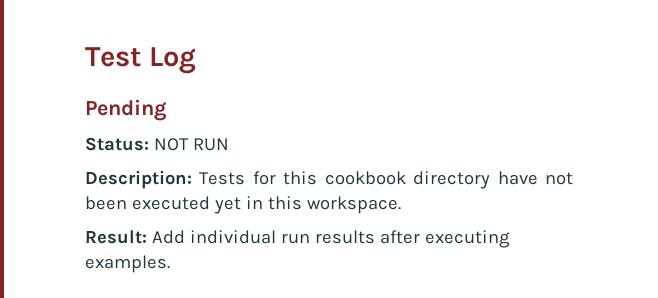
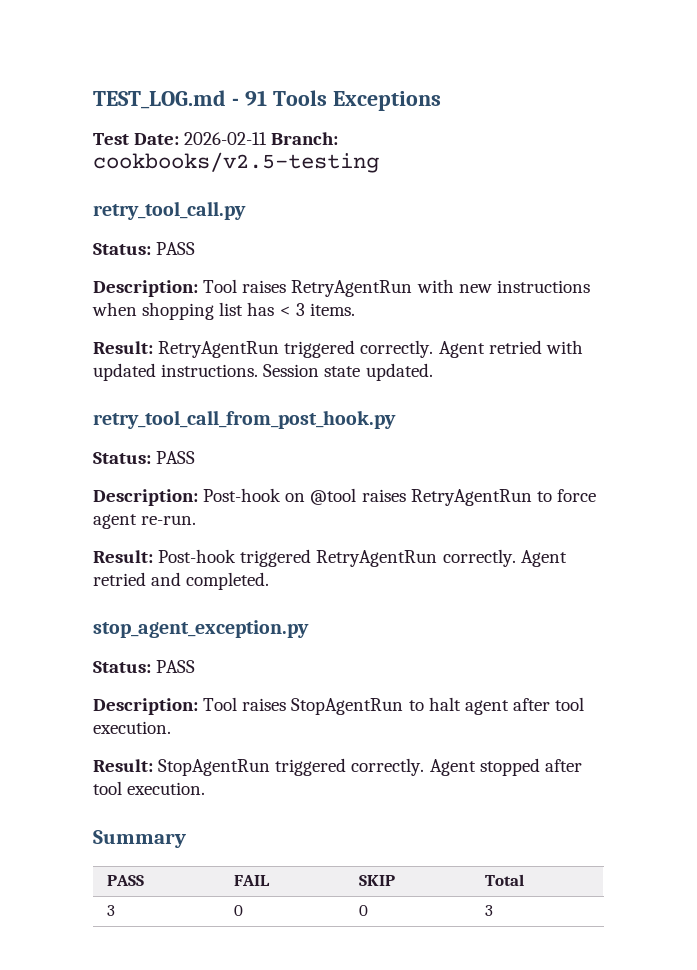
[85,47,196,74] [85,99,167,121] [85,137,229,151] [85,170,574,189] [85,196,401,214] [85,230,510,248] [85,255,170,273] Test Log // Pending // Status: NOT RUN // Description: Tests for this cookbook directory have not been executed yet in this workspace. // Result: Add individual run results after executing examples. -> [93,90,441,111] [93,132,339,145] [93,152,379,173] [93,201,246,220] [93,242,196,255] [93,279,590,297] [92,302,355,320] [93,340,583,358] [93,363,433,381] [93,410,396,429] [93,451,196,464] [93,488,596,506] [93,514,197,529] [93,549,567,567] [93,572,270,590] [93,620,309,638] [93,660,196,673] [93,697,585,715] [93,721,171,734] [93,758,582,776] [93,781,206,795] [93,830,186,848] [107,875,145,886] [234,875,271,886] [359,875,396,886] [485,874,525,886] [107,905,116,916] [234,905,244,916] [359,905,369,916] [485,905,494,916] TEST_LOG.md - 91 Tools Exceptions // Test Date: 2026-02-11 Branch: cookbooks/v2.5-testing // retry_tool_call.py // Status: PASS // Description: Tool raises RetryAgentRun with new instructions when shopping list has < 3 items. // Result: RetryAgentRun triggered correctly. Agent retried with updated instructions. Session state updated. // retry_tool_call_from_post_hook.py // Status: PASS // Description: Post-hook on @tool raises RetryAgentRun to force agent re-run. // Result: Post-hook triggered RetryAgentRun correctly. Agent retried and completed. // stop_agent_exception.py // Status: PASS // Description: Tool raises StopAgentRun to halt agent after tool execution. // Result: StopAgentRun triggered correctly. Agent stopped after tool execution. // Summary // PASS | FAIL | SKIP | Total // 3 | 0 | 0 | 3

